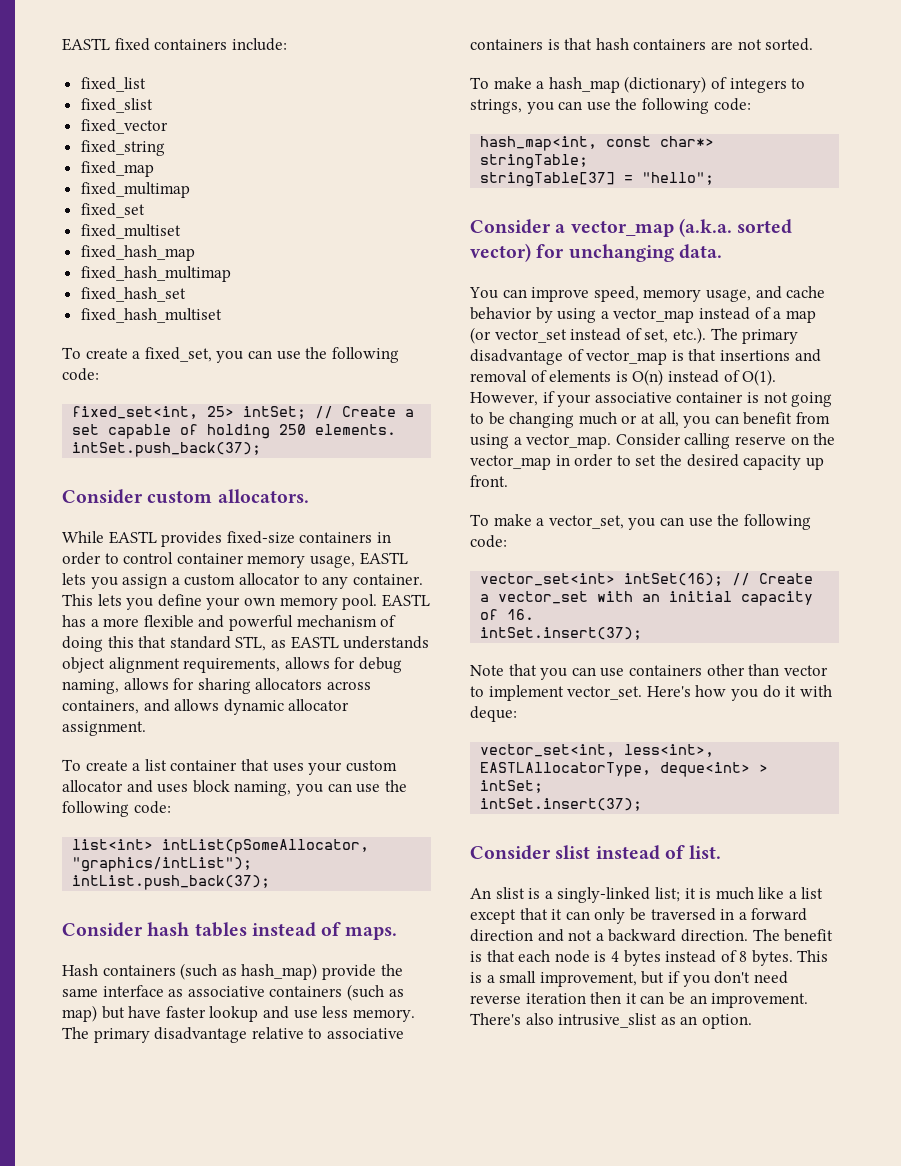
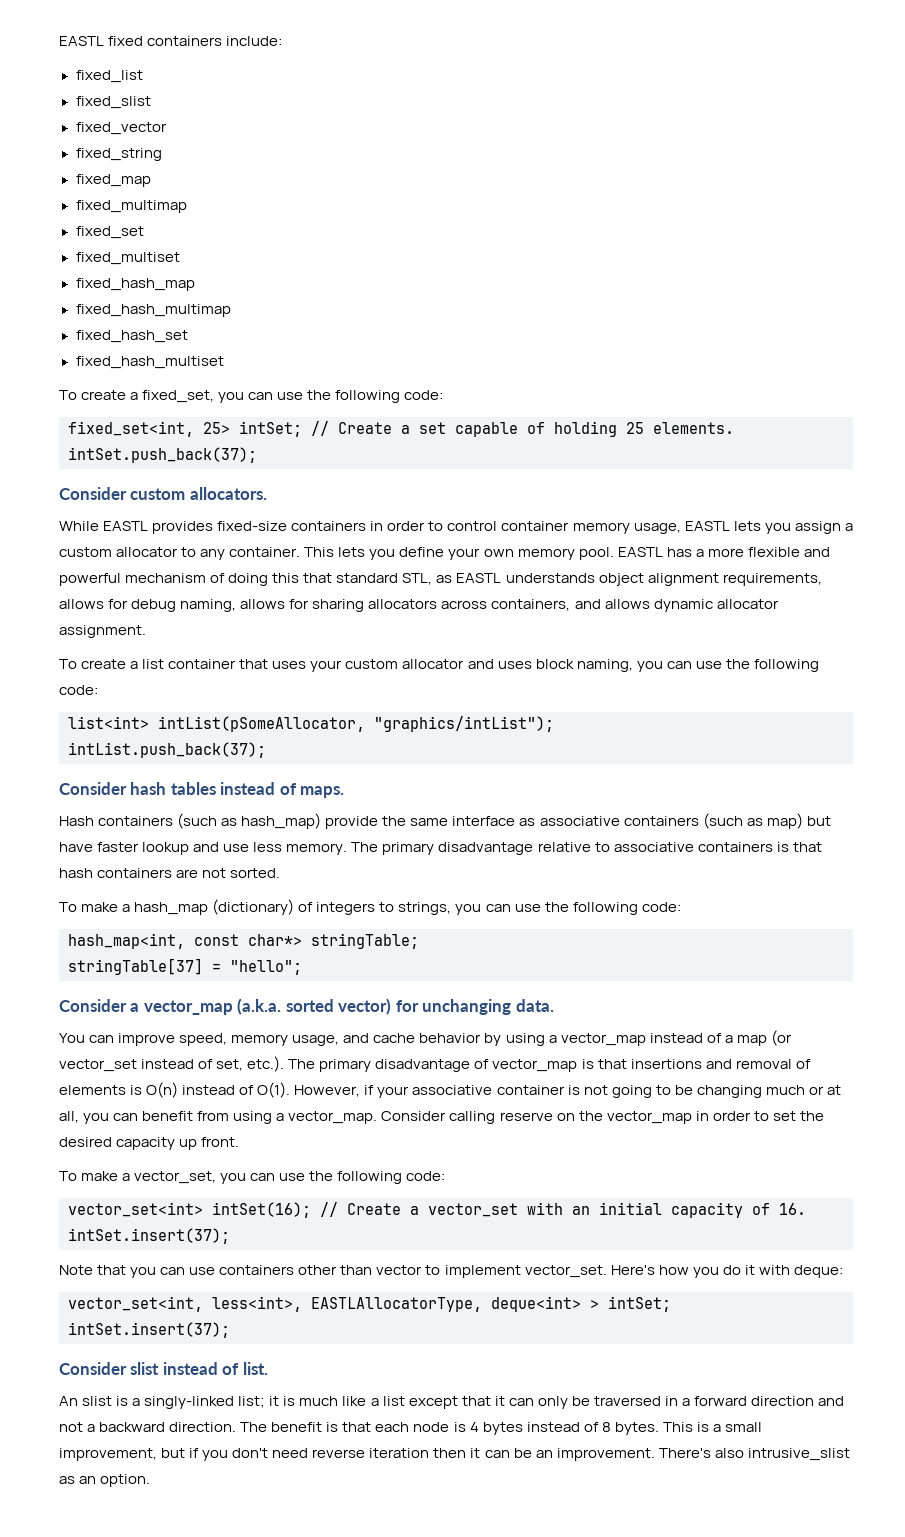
[279,424,307,435] 250 -> [626,422,644,434] 25

